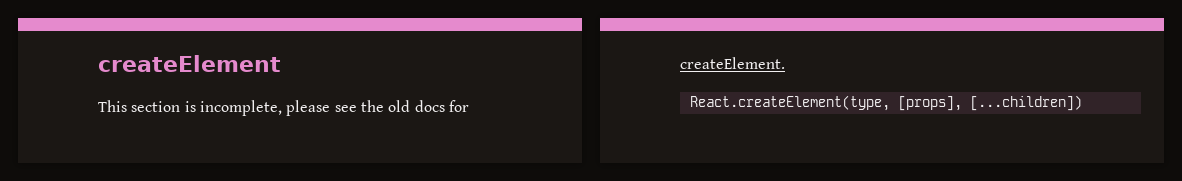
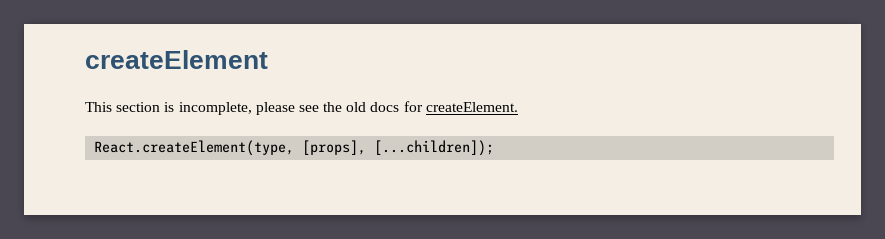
[969,95,1082,111] [...children]) -> [374,140,495,156] [...children]);

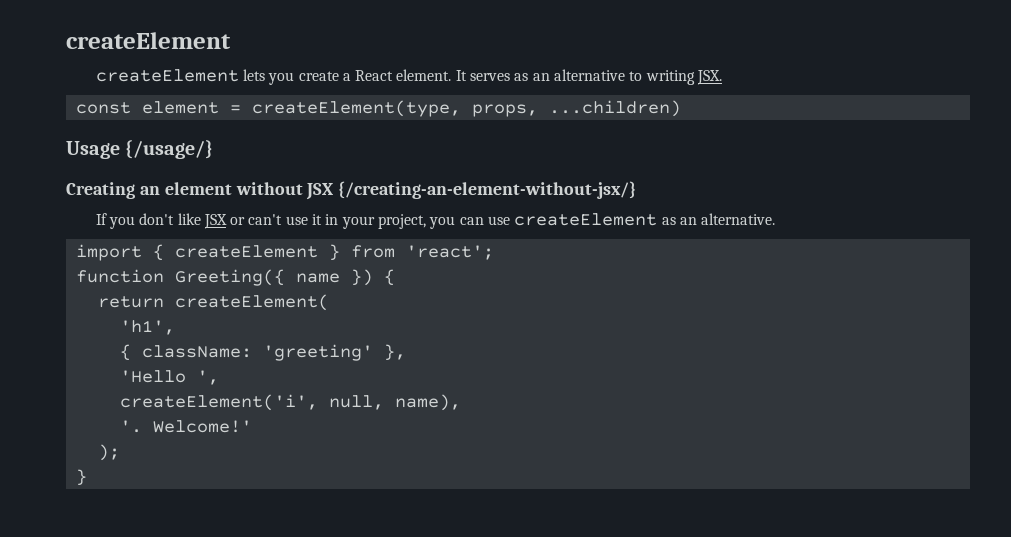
[85,101,518,115] [94,140,495,156] This section is incomplete, please see the old docs for createElement. // React.createElement(type, [props], [...children]); -> [95,69,723,85] [75,100,681,117] [66,140,214,159] [66,181,637,200] [95,213,776,229] [75,244,494,261] [75,269,395,286] [97,294,329,311] [119,320,175,335] [119,344,406,361] [119,370,219,385] [119,394,461,411] [119,420,252,433] [97,444,120,461] [75,469,87,486] createElement lets you create a React element. It serves as an alternative to writing JSX. // const element = createElement(type, props, ...children) // Usage {/usage/} // Creating an element without JSX {/creating-an-element-without-jsx/} // If you don't like JSX or can't use it in your project, you can use createElement as an alternative. // import { createElement } from 'react'; // function Greeting({ name }) { // return createElement( // 'h1', // { className: 'greeting' }, // 'Hello ', // createElement('i', null, name), // '. Welcome!' // ); // }

